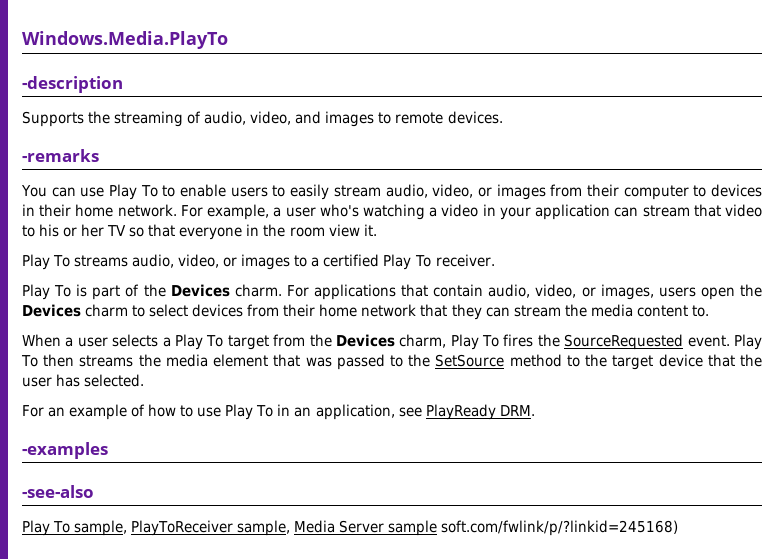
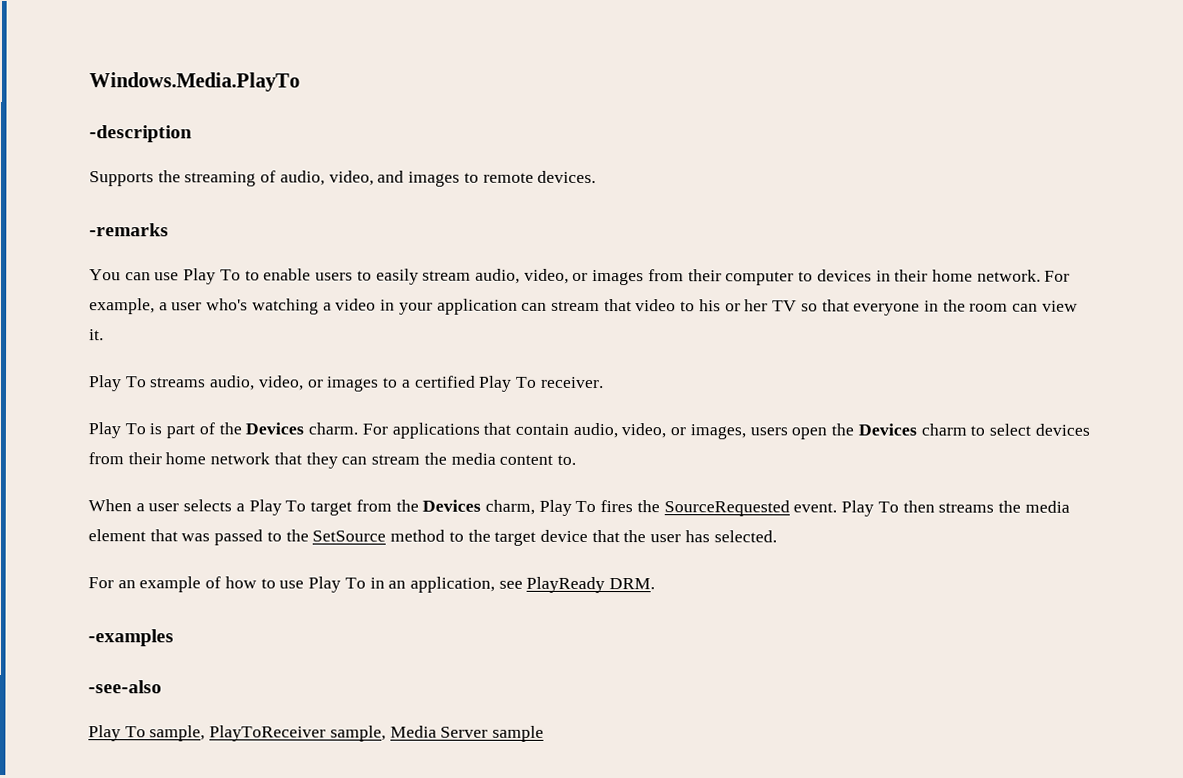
(325, 232) none -> [1012,303,1039,312] can
[441,520,679,536] soft.com/fwlink/p/?linkid=245168) -> (545, 733) none

